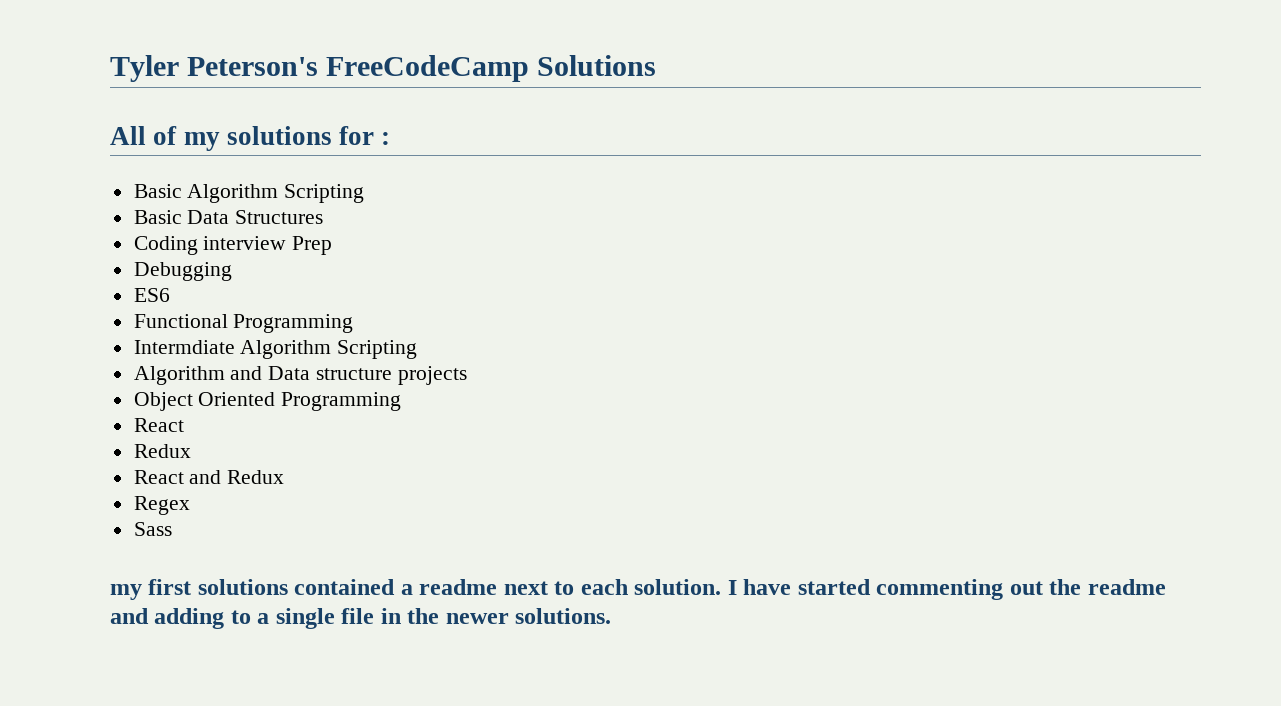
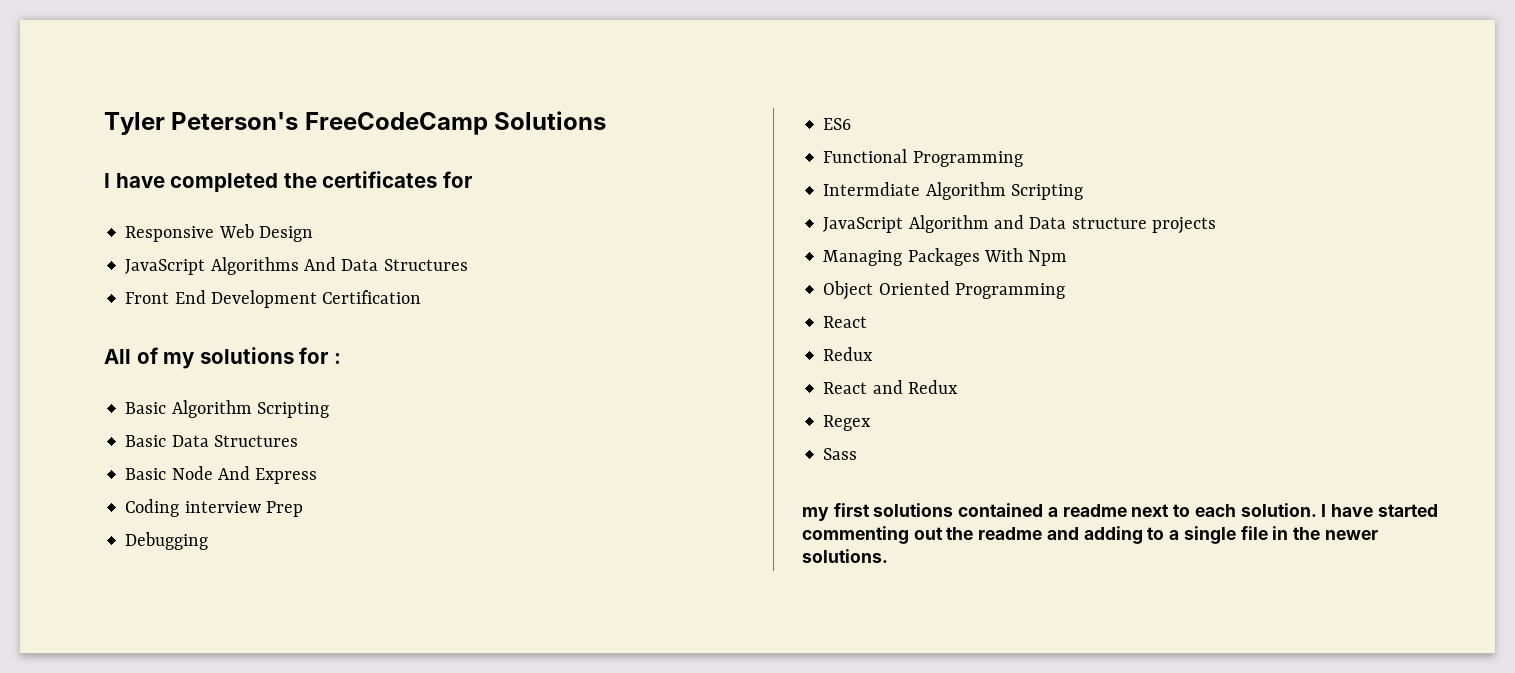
(657, 65) none -> [104,171,472,192] [125,224,313,242] [125,257,468,275] [125,290,422,308] // I have completed the certificates for // Responsive Web Design // JavaScript Algorithms And Data Structures // Front End Development Certification
(324, 217) none -> [125,466,318,484] // Basic Node And Express
(418, 349) none -> [823,217,904,233] JavaScript
(467, 375) none -> [823,248,1068,266] // Managing Packages With Npm

